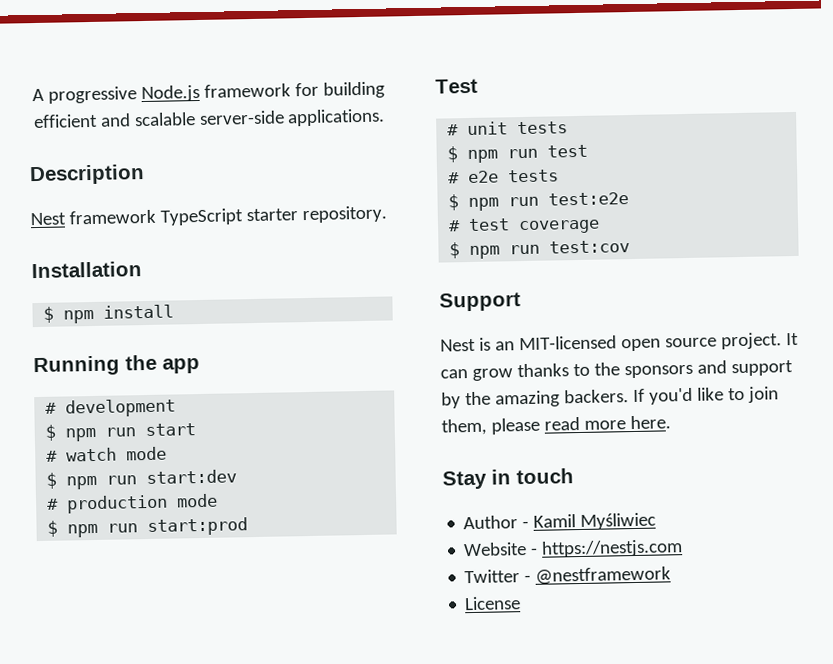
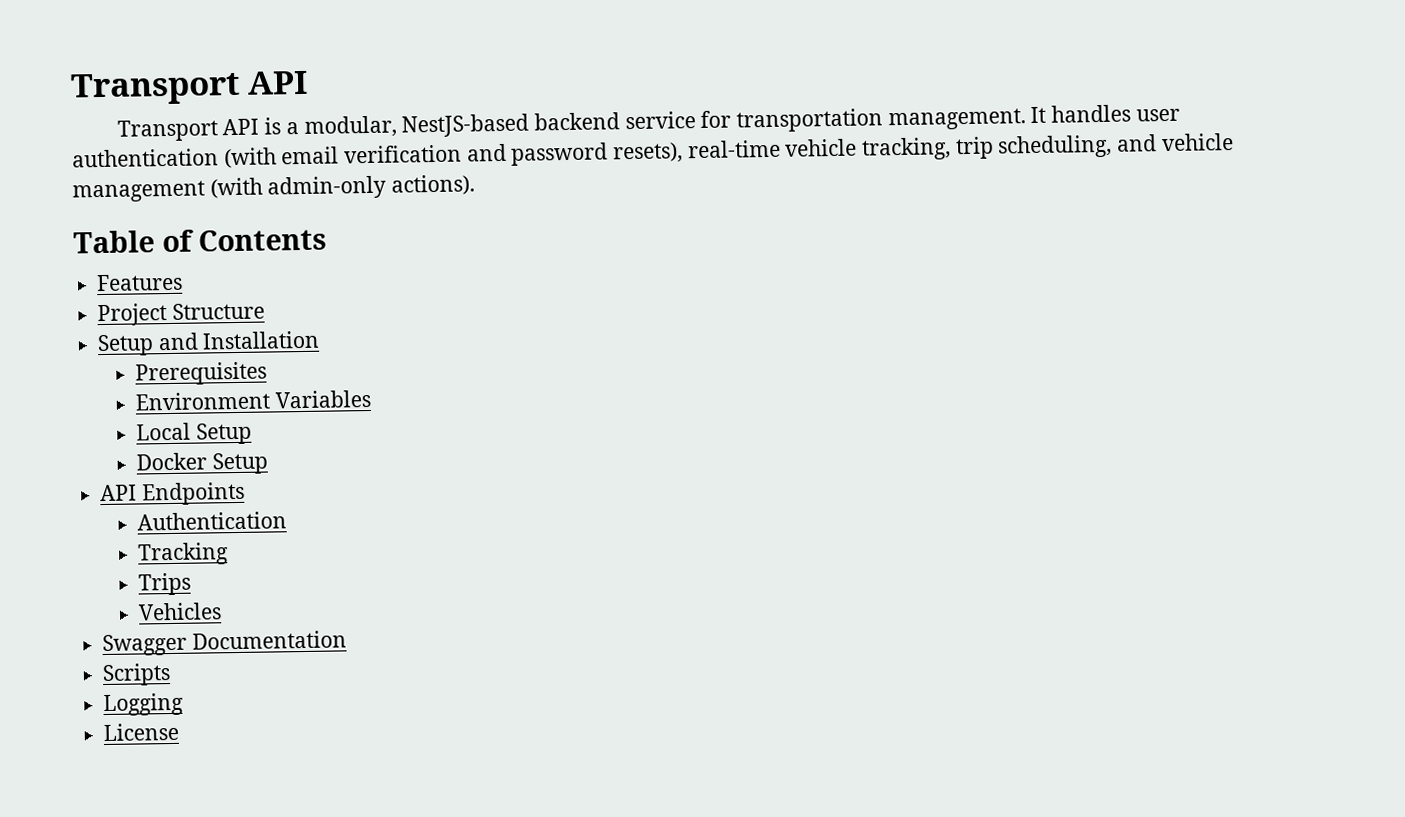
[32,81,385,104] [32,108,386,129] [29,164,145,186] [30,205,387,226] [31,261,142,279] [43,304,175,324] [33,354,200,377] [45,398,177,418] [45,423,197,442] [46,446,168,462] [46,469,238,490] [47,493,219,514] [47,517,249,538] [435,78,478,94] [447,121,569,136] [447,144,589,164] [448,169,560,184] [448,192,630,212] [448,218,601,235] [449,240,631,260] [439,292,521,312] [440,332,799,352] [440,360,793,381] [441,386,779,409] [441,415,671,436] [442,468,574,490] [463,512,657,530] [463,539,684,558] [464,566,672,585] A progressive Node.js framework for building efficient and scalable server-side applications. // Description // Nest framework TypeScript starter repository. // Installation // $ npm install // Running the app // # development // $ npm run start // # watch mode // $ npm run start:dev // # production mode // $ npm run start:prod // Test // # unit tests // $ npm run test // # e2e tests // $ npm run test:e2e // # test coverage // $ npm run test:cov // Support // Nest is an MIT-licensed open source project. It can grow thanks to the sponsors and support by the amazing backers. If you'd like to join them, please read more here. // Stay in touch // Author - Kamil Myśliwiec // Website - https://nestjs.com // Twitter - @nestframework -> [70,70,308,106] [116,104,1180,142] [72,133,1234,169] [72,174,476,203] [73,228,328,254] [96,273,184,292] [97,302,265,327] [97,330,321,357] [135,361,268,386] [135,389,372,411] [136,422,253,445] [136,452,269,475] [100,481,245,506] [137,511,288,531] [137,542,230,566] [138,572,192,596] [138,602,223,621] [102,630,347,657] [102,663,172,687] [103,692,185,717] Transport API // Transport API is a modular, NestJS-based backend service for transportation management. It handles user authentication (with email verification and password resets), real-time vehicle tracking, trip scheduling, and vehicle management (with admin-only actions). // Table of Contents // Features // Project Structure // Setup and Installation // Prerequisites // Environment Variables // Local Setup // Docker Setup // API Endpoints // Authentication // Tracking // Trips // Vehicles // Swagger Documentation // Scripts // Logging

